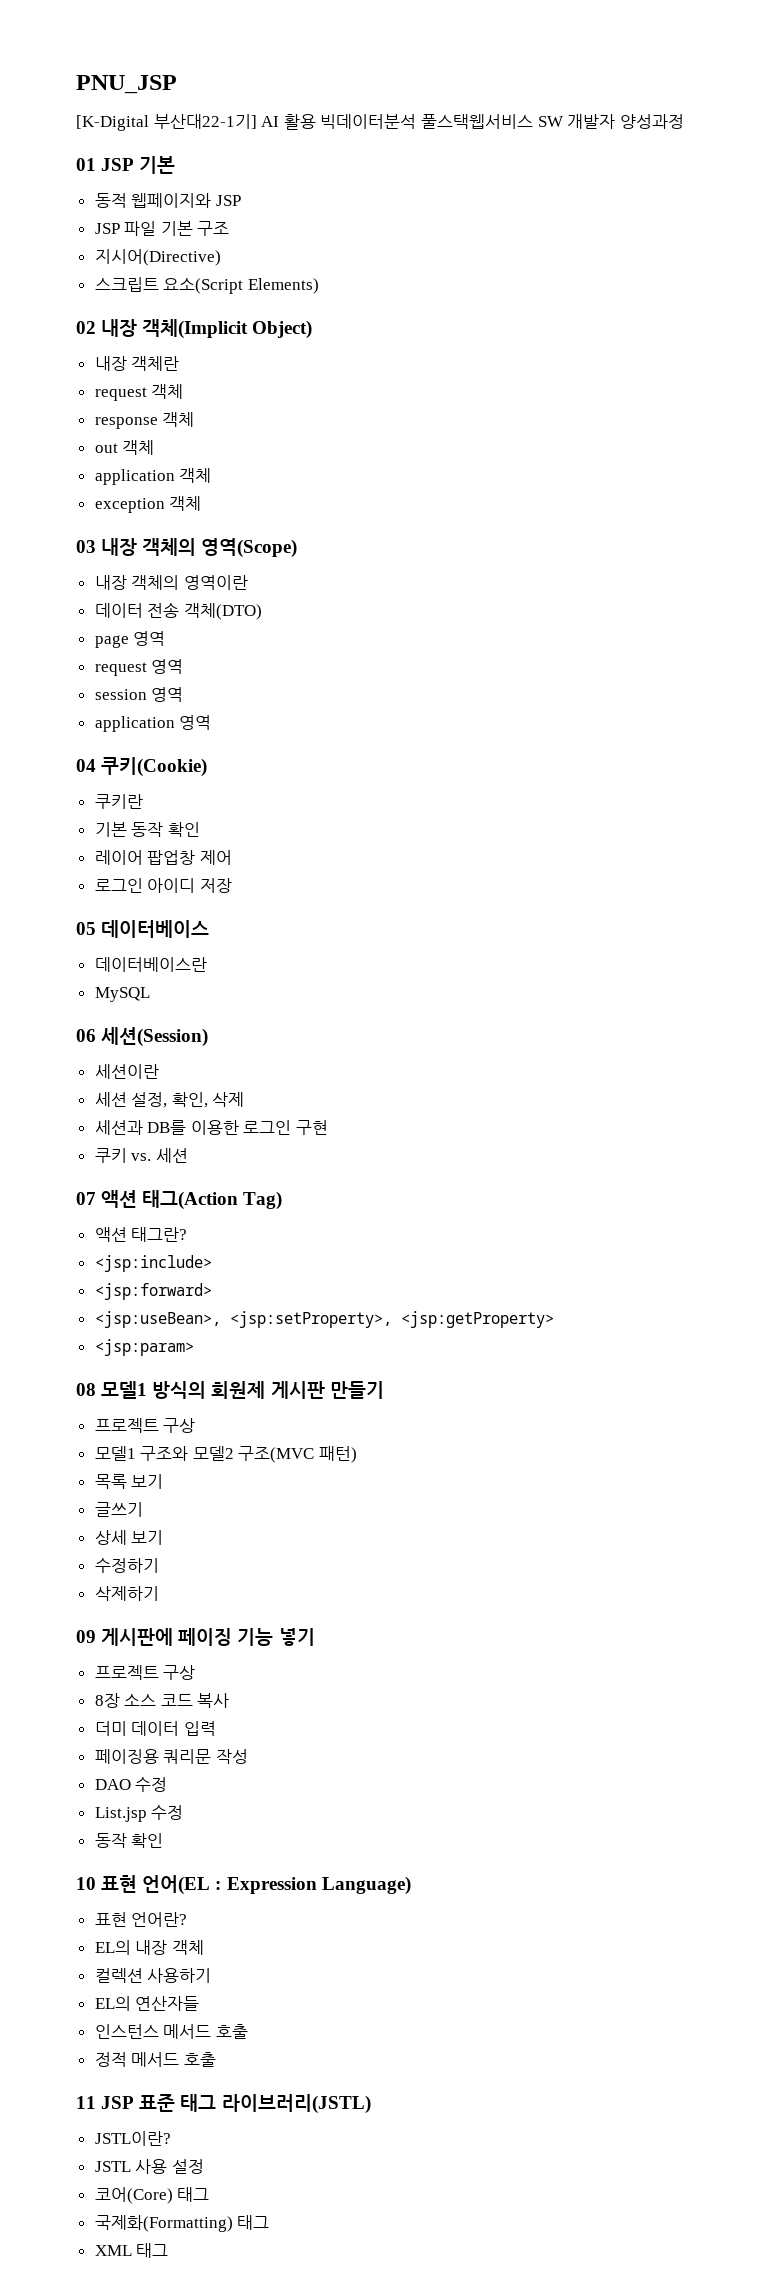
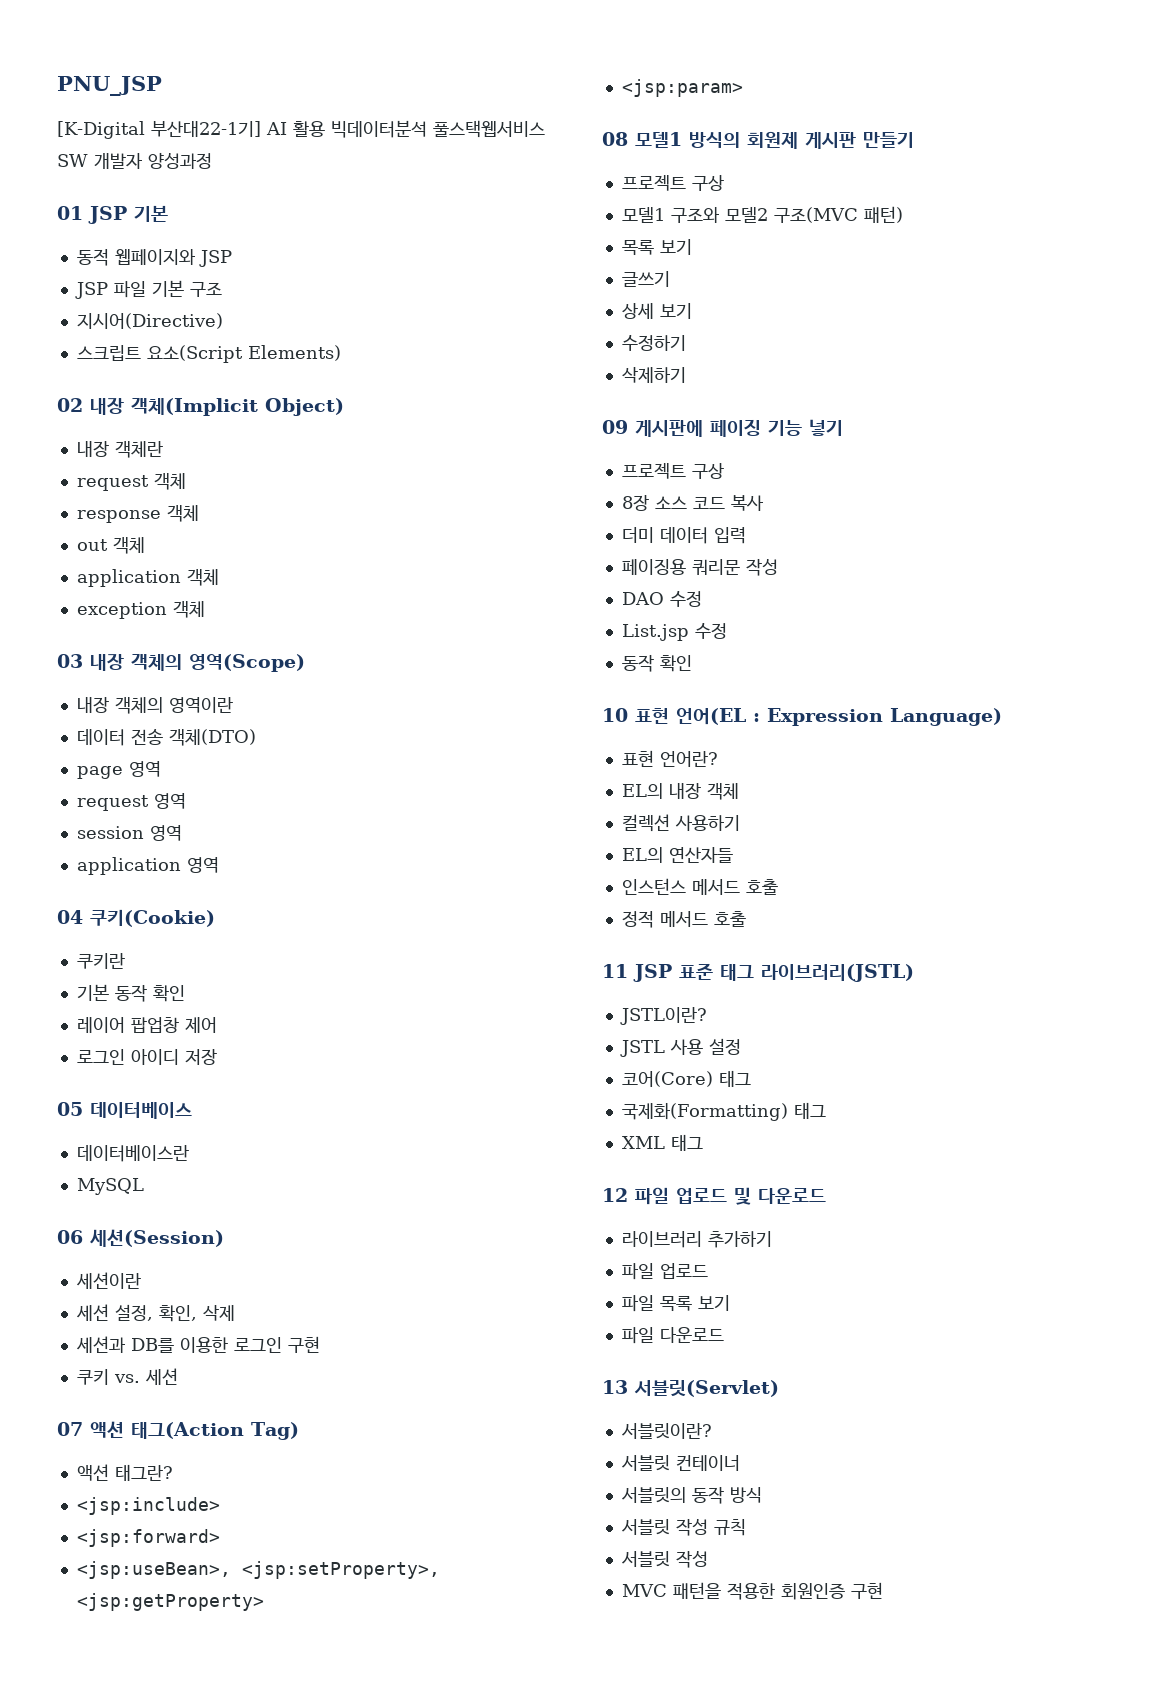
(169, 2250) none -> [602,1187,826,1205] [621,1231,772,1248] [621,1263,708,1280] [621,1295,730,1312] [621,1327,724,1344] [602,1380,779,1397] [620,1423,712,1439] [620,1455,740,1471] [620,1486,762,1504] [620,1518,746,1536] [620,1550,708,1568] [621,1582,883,1600] // 12 파일 업로드 및 다운로드 // 라이브러리 추가하기 // 파일 업로드 // 파일 목록 보기 // 파일 다운로드 // 13 서블릿(Servlet) // 서블릿이란? // 서블릿 컨테이너 // 서블릿의 동작 방식 // 서블릿 작성 규칙 // 서블릿 작성 // MVC 패턴을 적용한 회원인증 구현

